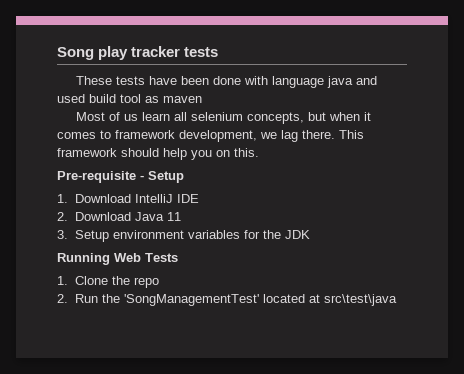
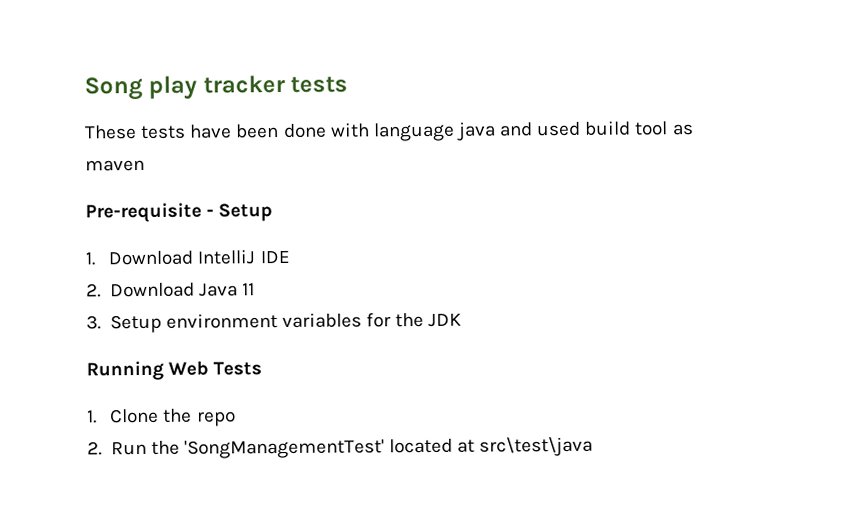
[75,112,371,124] [57,130,364,142] [57,148,259,160] // Most of us learn all selenium concepts, but when it comes to framework development, we lag there. This framework should help you on this. -> (145, 165) none

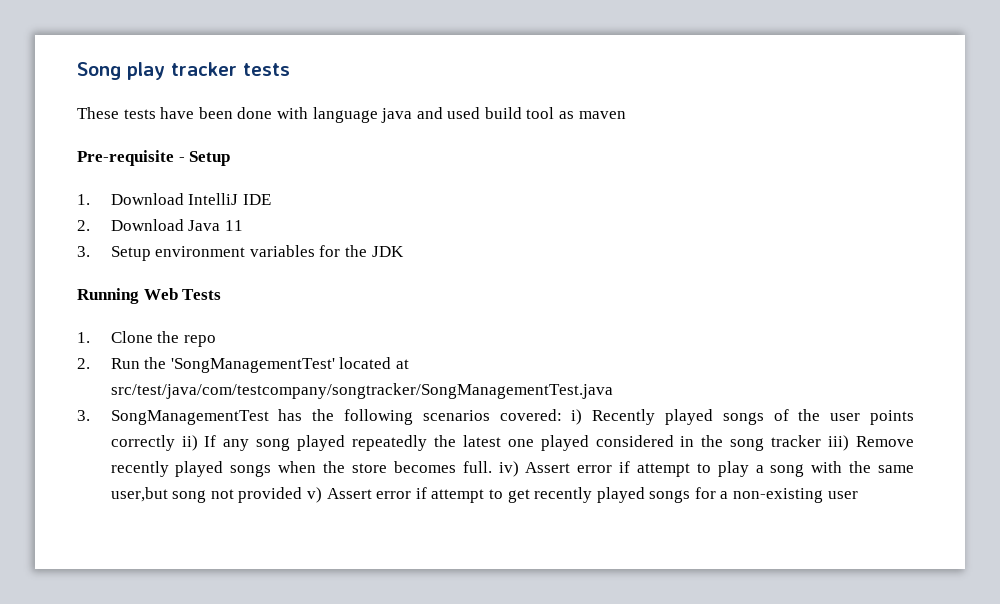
[479,436,594,457] src\test\java -> [110,383,613,399] [77,409,914,425] [110,435,914,451] [110,461,915,477] [110,487,858,503] src/test/java/com/testcompany/songtracker/SongManagementTest.java // 3. SongManagementTest has the following scenarios covered: i) Recently played songs of the user points correctly ii) If any song played repeatedly the latest one played considered in the song tracker iii) Remove recently played songs when the store becomes full. iv) Assert error if attempt to play a song with the same user,but song not provided v) Assert error if attempt to get recently played songs for a non-existing user

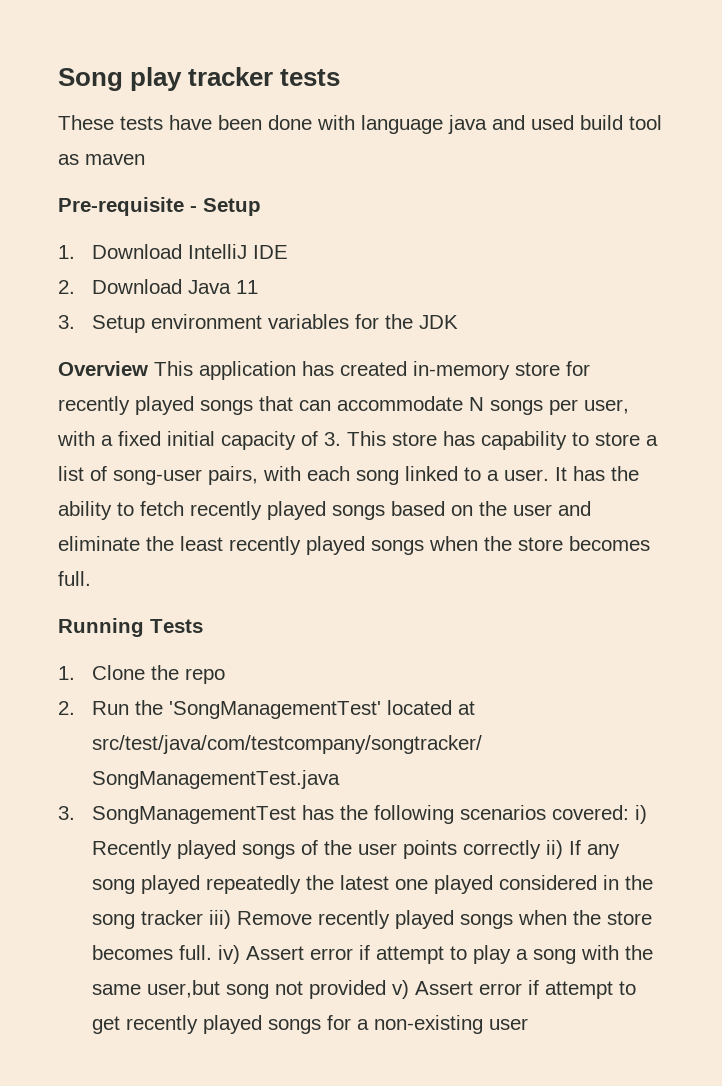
(404, 251) none -> [58,361,590,380] [58,396,629,415] [57,431,658,450] [58,466,639,485] [58,501,591,520] [58,536,650,555] [58,571,91,586] // Overview This application has created in-memory store for recently played songs that can accommodate N songs per user, with a fixed initial capacity of 3. This store has capability to store a list of song-user pairs, with each song linked to a user. It has the ability to fetch recently played songs based on the user and eliminate the least recently played songs when the store becomes full.
[143,288,178,300] Web -> (144, 627) none

